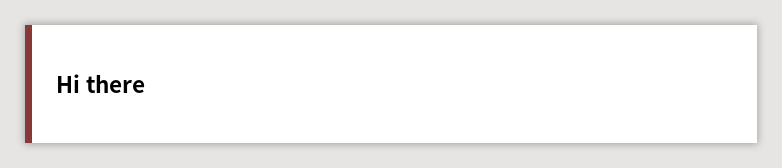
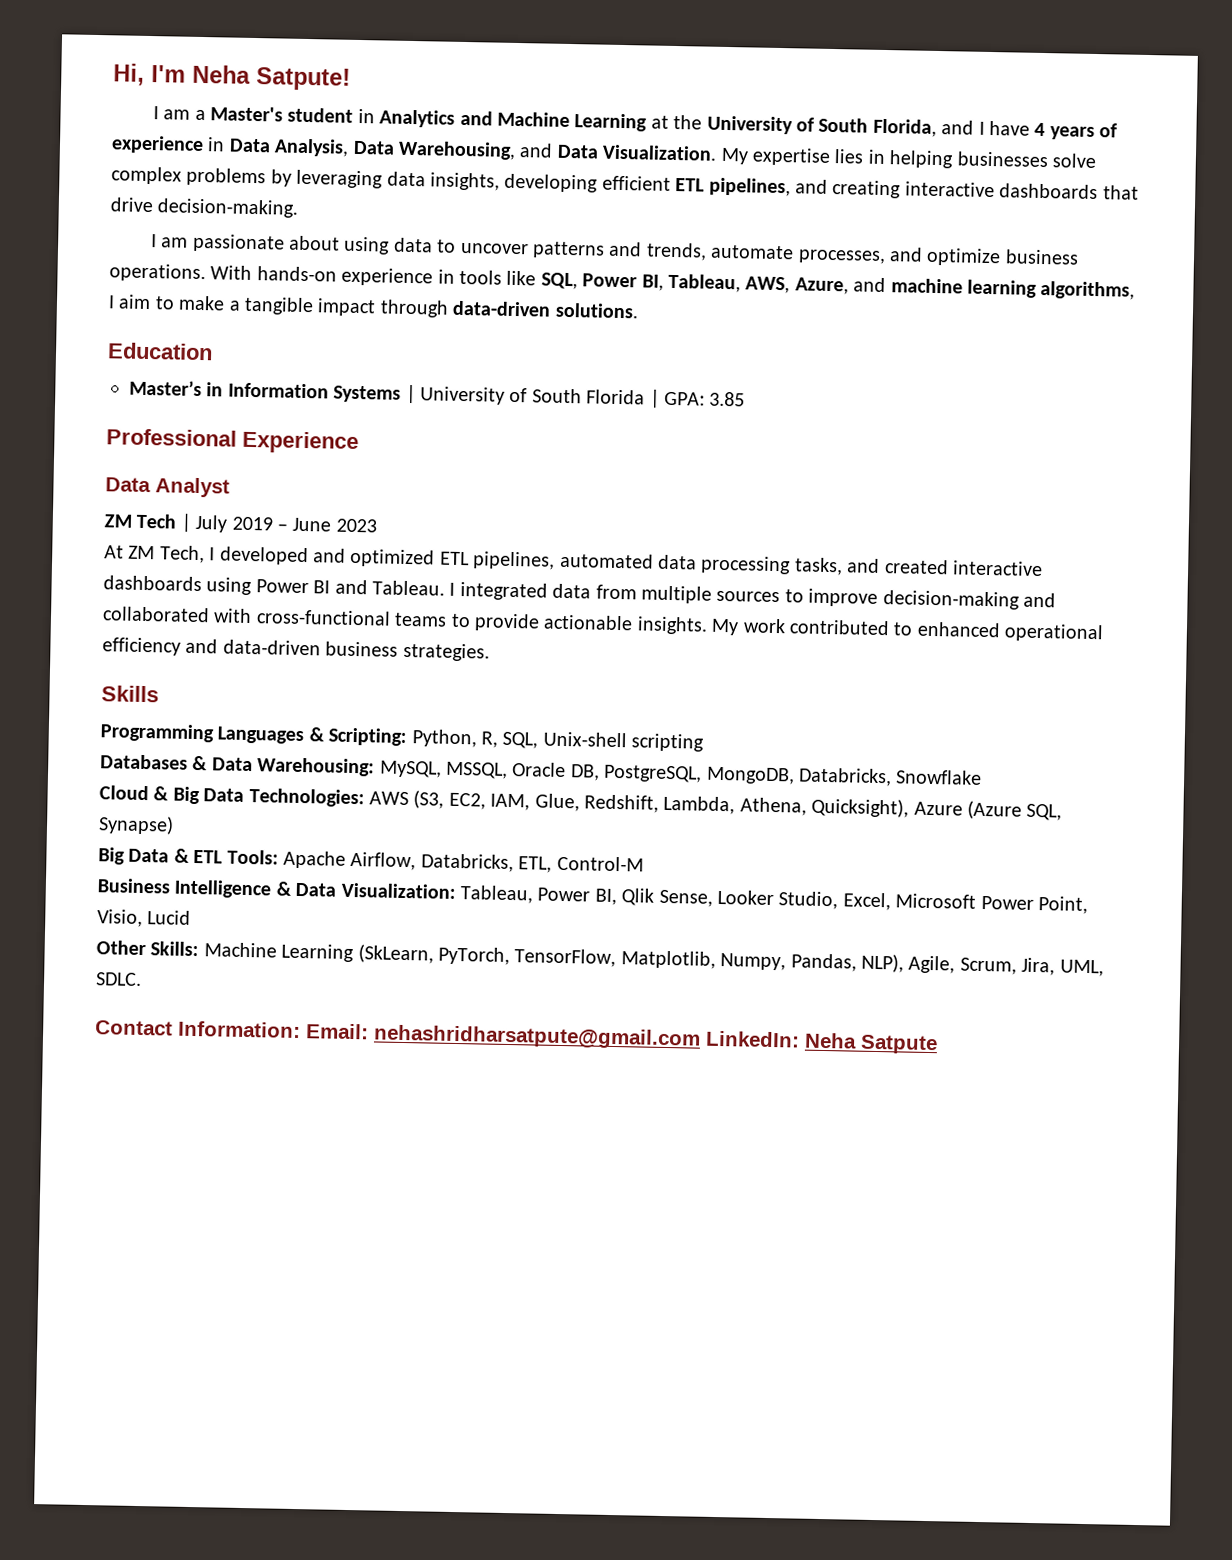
[56,74,146,93] Hi there -> [113,63,351,91] [152,106,1119,140] [111,135,1096,169] [111,166,1139,200] [110,197,299,218] [150,233,1079,267] [109,263,1136,300] [108,294,639,319] [107,342,213,361] [129,379,746,408] [106,428,359,455] [105,477,230,498] [104,513,377,533] [104,545,1043,577] [103,575,1056,610] [102,606,1105,643] [102,637,490,662] [101,685,159,703] [100,723,705,752] [100,754,983,787] [99,785,1063,821] [98,815,174,835] [98,847,644,873] [97,878,1088,914] [97,909,192,928] [96,940,1104,977] [96,972,142,987] [95,1020,938,1055] Hi, I'm Neha Satpute! // I am a Master's student in Analytics and Machine Learning at the University of South Florida, and I have 4 years of experience in Data Analysis, Data Warehousing, and Data Visualization. My expertise lies in helping businesses solve complex problems by leveraging data insights, developing efficient ETL pipelines, and creating interactive dashboards that drive decision-making. // I am passionate about using data to uncover patterns and trends, automate processes, and optimize business operations. With hands-on experience in tools like SQL, Power BI, Tableau, AWS, Azure, and machine learning algorithms, I aim to make a tangible impact through data-driven solutions. // Education // Master’s in Information Systems | University of South Florida | GPA: 3.85 // Professional Experience // Data Analyst // ZM Tech | July 2019 – June 2023 // At ZM Tech, I developed and optimized ETL pipelines, automated data processing tasks, and created interactive dashboards using Power BI and Tableau. I integrated data from multiple sources to improve decision-making and collaborated with cross-functional teams to provide actionable insights. My work contributed to enhanced operational efficiency and data-driven business strategies. // Skills // Programming Languages & Scripting: Python, R, SQL, Unix-shell scripting // Databases & Data Warehousing: MySQL, MSSQL, Oracle DB, PostgreSQL, MongoDB, Databricks, Snowflake // Cloud & Big Data Technologies: AWS (S3, EC2, IAM, Glue, Redshift, Lambda, Athena, Quicksight), Azure (Azure SQL, Synapse) // Big Data & ETL Tools: Apache Airflow, Databricks, ETL, Control-M // Business Intelligence & Data Visualization: Tableau, Power BI, Qlik Sense, Looker Studio, Excel, Microsoft Power Point, Visio, Lucid // Other Skills: Machine Learning (SkLearn, PyTorch, TensorFlow, Matplotlib, Numpy, Pandas, NLP), Agile, Scrum, Jira, UML, SDLC. // Contact Information: Email: nehashridharsatpute@gmail.com LinkedIn: Neha Satpute

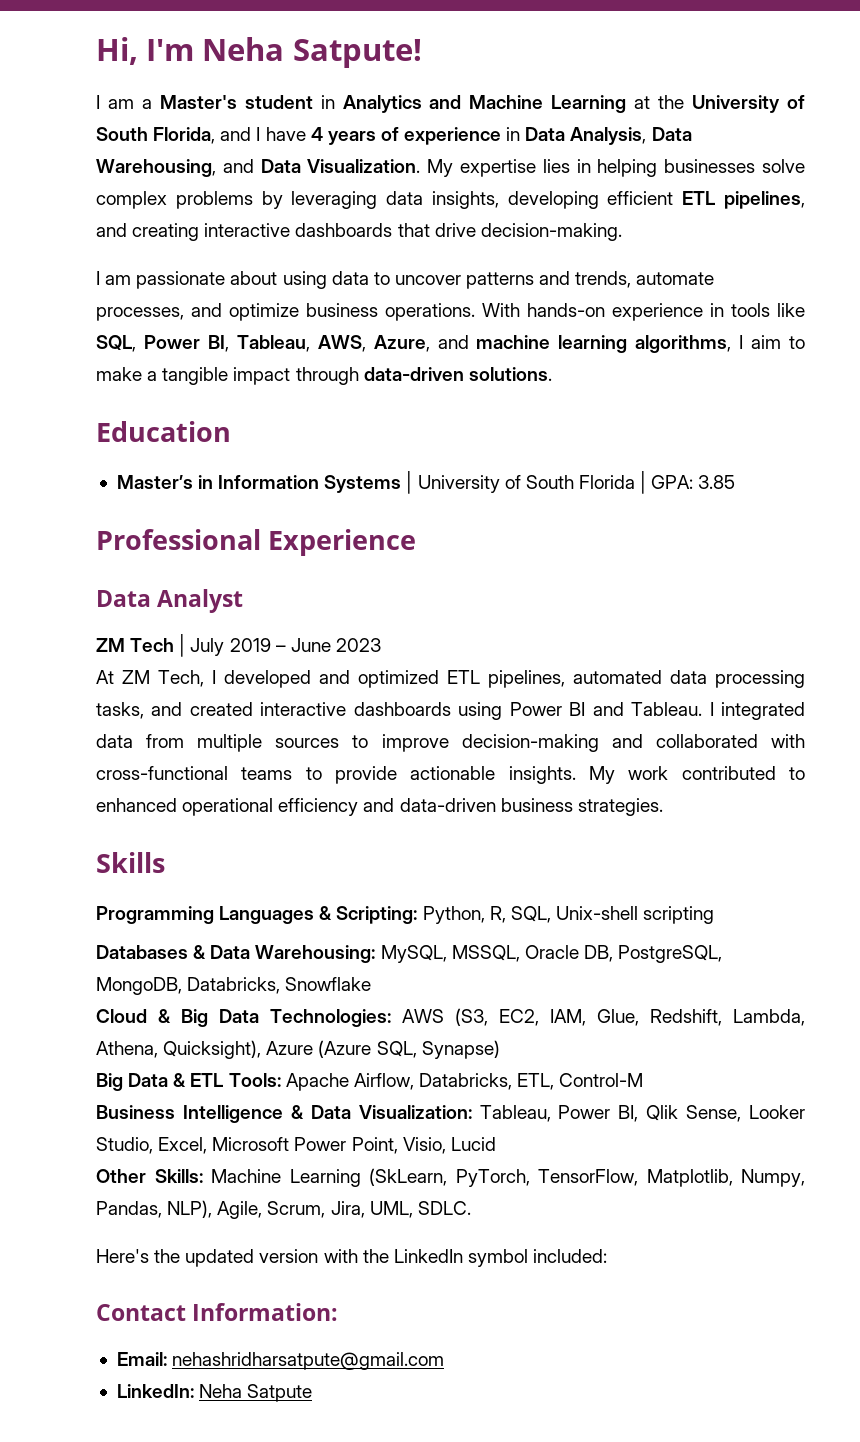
(142, 979) none -> [96,1249,608,1267] // Here's the updated version with the LinkedIn symbol included:
(301, 1029) none -> (339, 1312) //
(701, 1037) none -> (445, 1361) //

